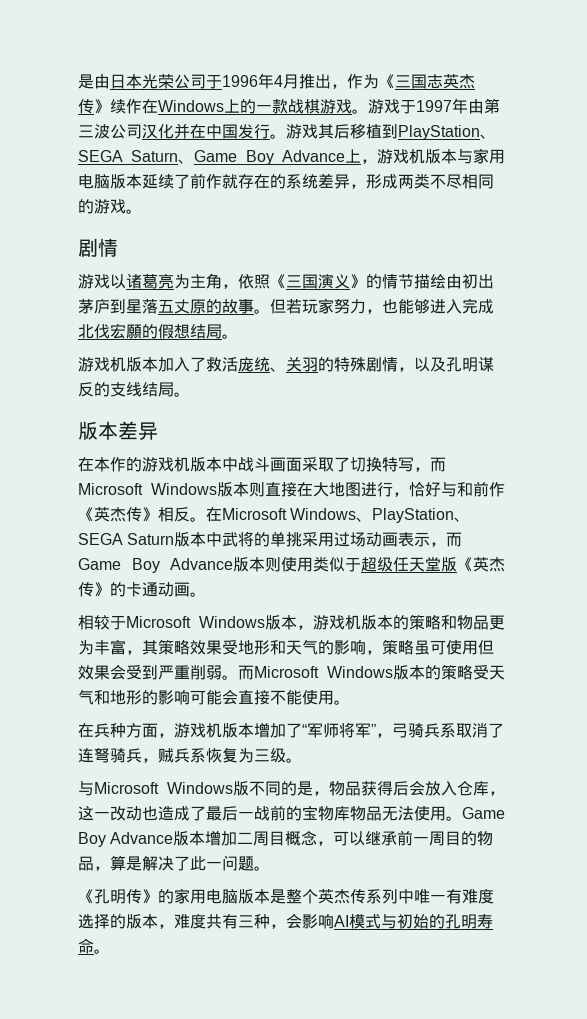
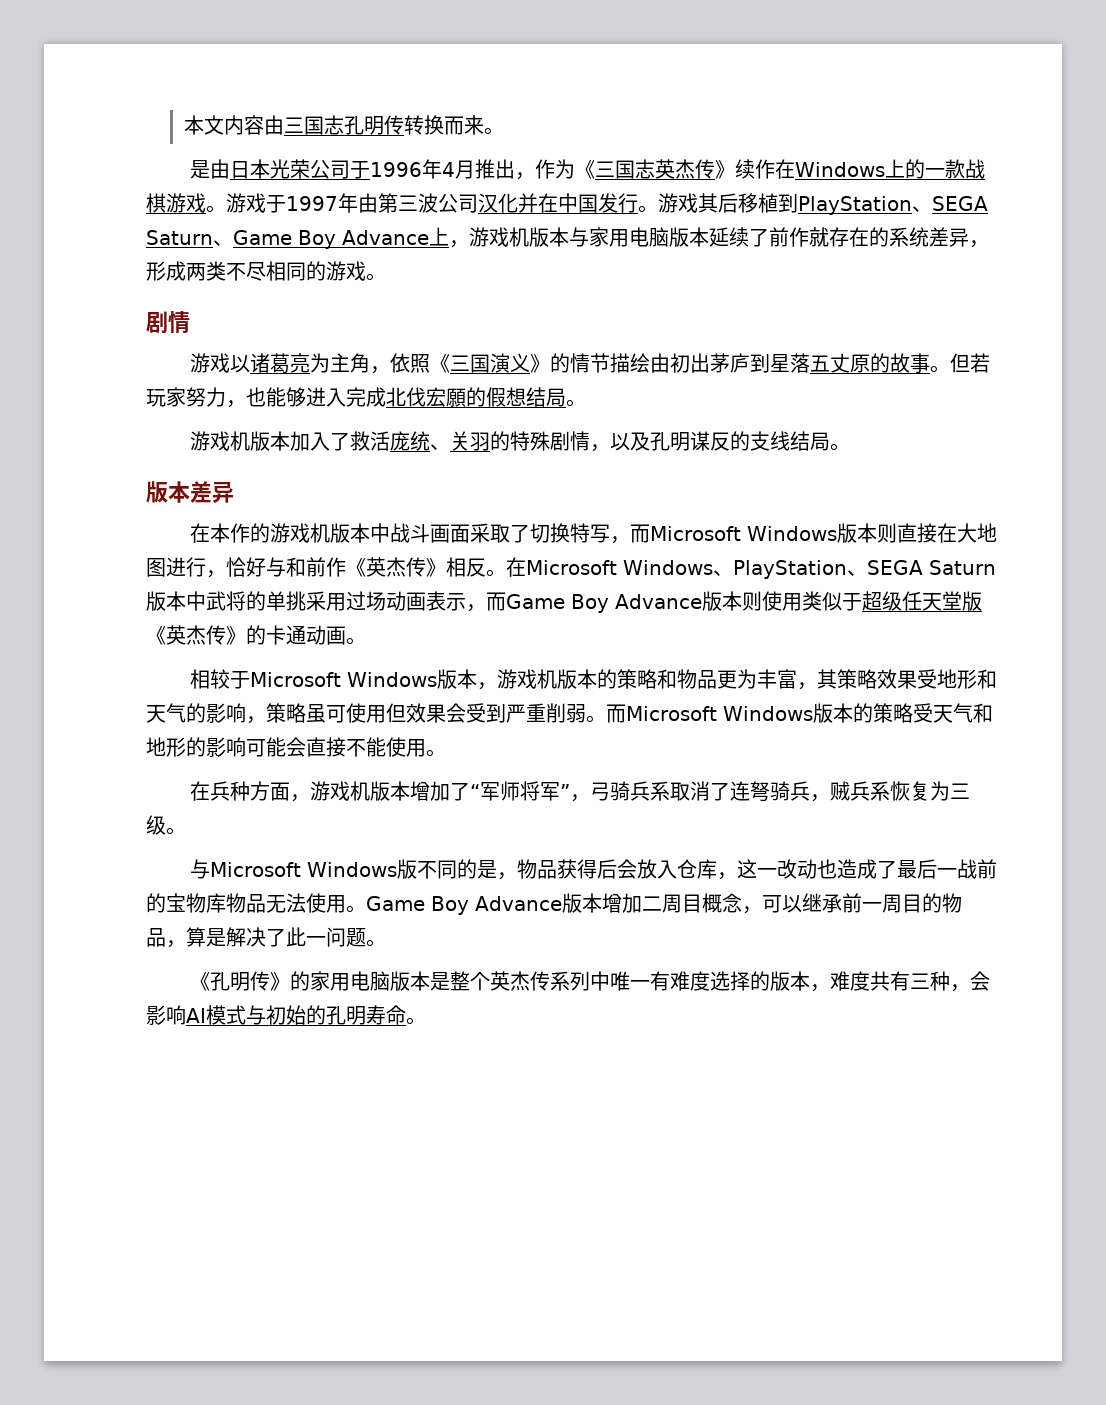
(78, 81) none -> [183,115,504,135] 本文内容由三国志孔明传转换而来。 //

